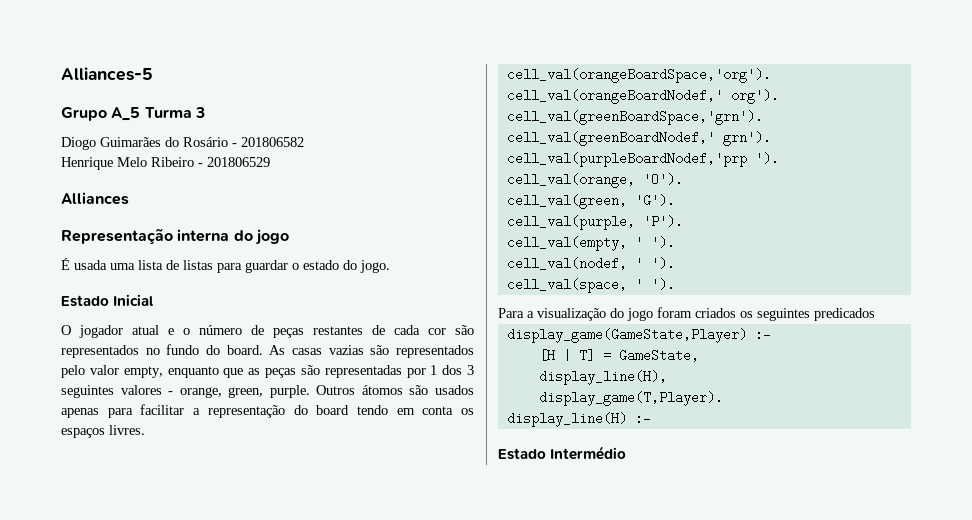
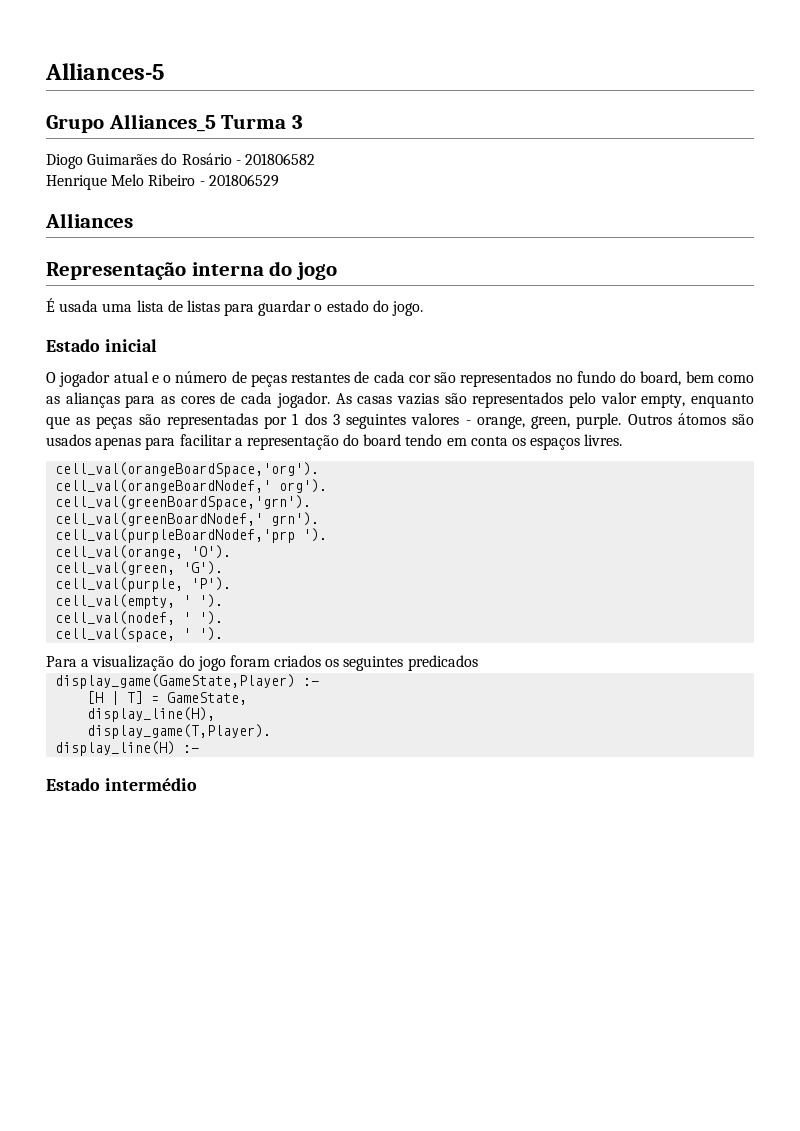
[111,107,141,121] A_5 -> [108,114,216,132] Alliances_5
[113,294,154,306] Inicial -> [104,339,157,352] inicial
[226,345,263,355] board. -> [640,371,755,386] [46,392,330,408] board, bem como as alianças para as cores de cada jogador.
[550,446,627,460] Intermédio -> [104,778,197,791] intermédio

